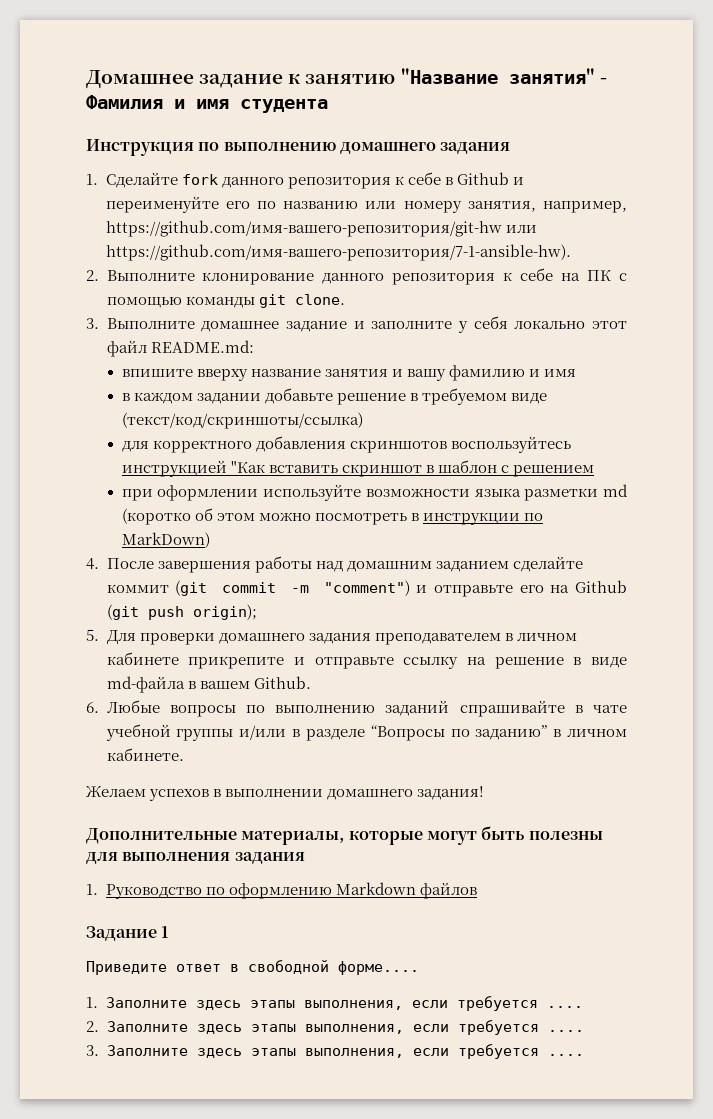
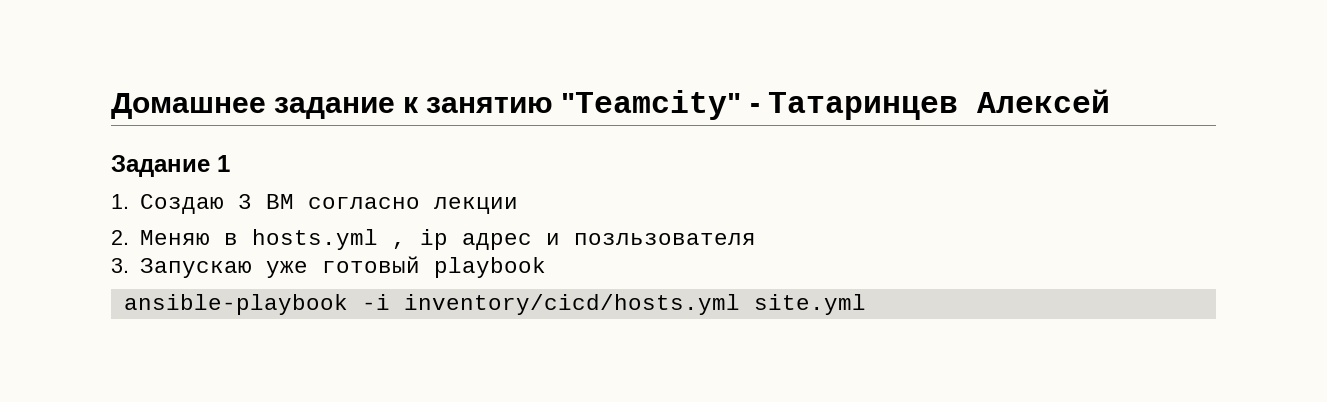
[400,68,607,84] [86,95,328,113] [86,139,511,156] [86,172,524,189] [105,196,627,213] [105,220,537,237] [105,244,571,261] [86,268,627,285] [106,294,345,308] [86,316,627,333] [106,340,254,357] [121,365,577,381] [121,388,548,405] [121,412,363,429] [121,436,571,453] [121,460,595,477] [121,484,628,501] [121,508,544,525] [121,532,210,548] [86,556,583,573] [106,580,627,597] [106,604,257,620] [86,629,577,645] [106,652,627,669] [106,676,311,693] [86,700,627,717] [105,724,627,741] [106,748,184,761] [86,786,485,801] [86,826,603,845] [86,852,305,864] [86,882,477,899] [86,926,169,941] [86,960,419,975] [86,996,583,1011] [86,1020,584,1035] [86,1044,584,1059] "Название занятия" - Фамилия и имя студента // Инструкция по выполнению домашнего задания // 1. Сделайте fork данного репозитория к себе в Github и переименуйте его по названию или номеру занятия, например, https://github.com/имя-вашего-репозитория/git-hw или https://github.com/имя-вашего-репозитория/7-1-ansible-hw). // 2. Выполните клонирование данного репозитория к себе на ПК с помощью команды git clone. // 3. Выполните домашнее задание и заполните у себя локально этот файл README.md: // впишите вверху название занятия и вашу фамилию и имя // в каждом задании добавьте решение в требуемом виде (текст/код/скриншоты/ссылка) // для корректного добавления скриншотов воспользуйтесь инструкцией "Как вставить скриншот в шаблон с решением // при оформлении используйте возможности языка разметки md (коротко об этом можно посмотреть в инструкции по MarkDown) // 4. После завершения работы над домашним заданием сделайте коммит (git commit -m "comment") и отправьте его на Github (git push origin); // 5. Для проверки домашнего задания преподавателем в личном кабинете прикрепите и отправьте ссылку на решение в виде md-файла в вашем Github. // 6. Любые вопросы по выполнению заданий спрашивайте в чате учебной группы и/или в разделе “Вопросы по заданию” в личном кабинете. // Желаем успехов в выполнении домашнего задания! // Дополнительные материалы, которые могут быть полезны для выполнения задания // 1. Руководство по оформлению Markdown файлов // Задание 1 // Приведите ответ в свободной форме.... // 1. Заполните здесь этапы выполнения, если требуется .... // 2. Заполните здесь этапы выполнения, если требуется .... // 3. Заполните здесь этапы выполнения, если требуется .... -> [561,89,1110,120] [111,155,230,177] [111,194,518,214] [111,229,756,250] [111,256,546,278] [123,294,866,315] "Teamcity" - Татаринцев Алексей // Задание 1 // 1. Создаю 3 ВМ согласно лекции // 2. Меняю в hosts.yml , ip адрес и позльзователя // 3. Запускаю уже готовый playbook // ansible-playbook -i inventory/cicd/hosts.yml site.yml

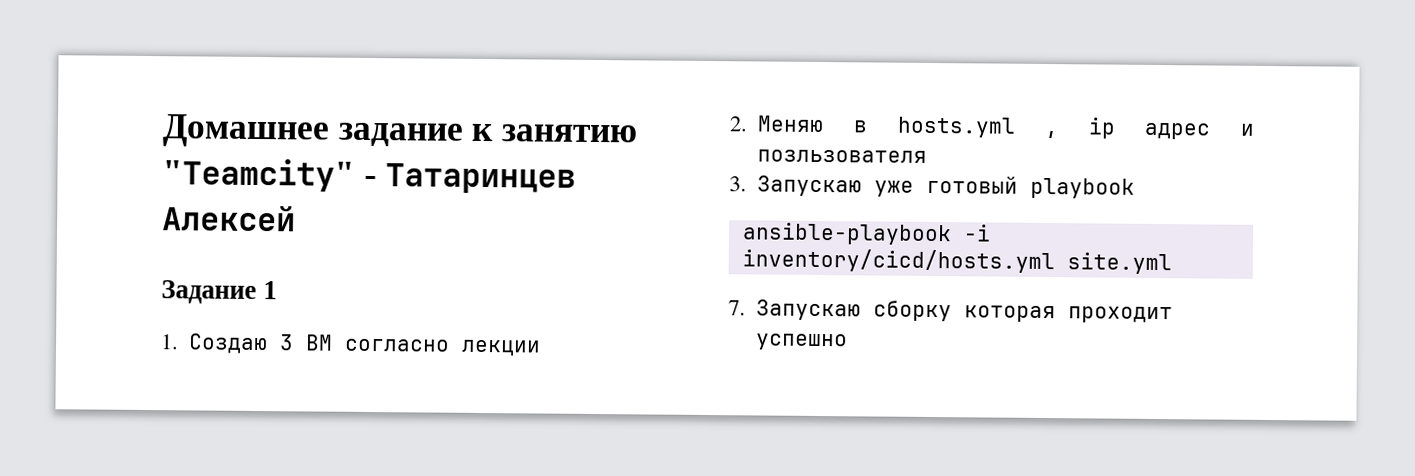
(866, 304) none -> [728,299,1174,324] [756,333,849,351] // 7. Запускаю сборку которая проходит успешно

